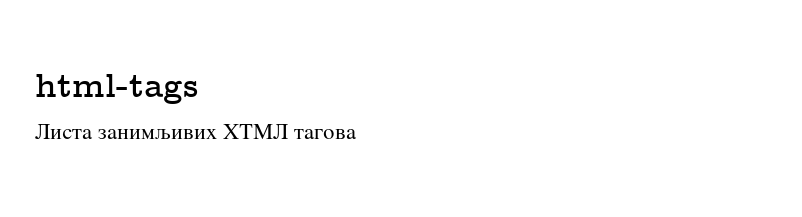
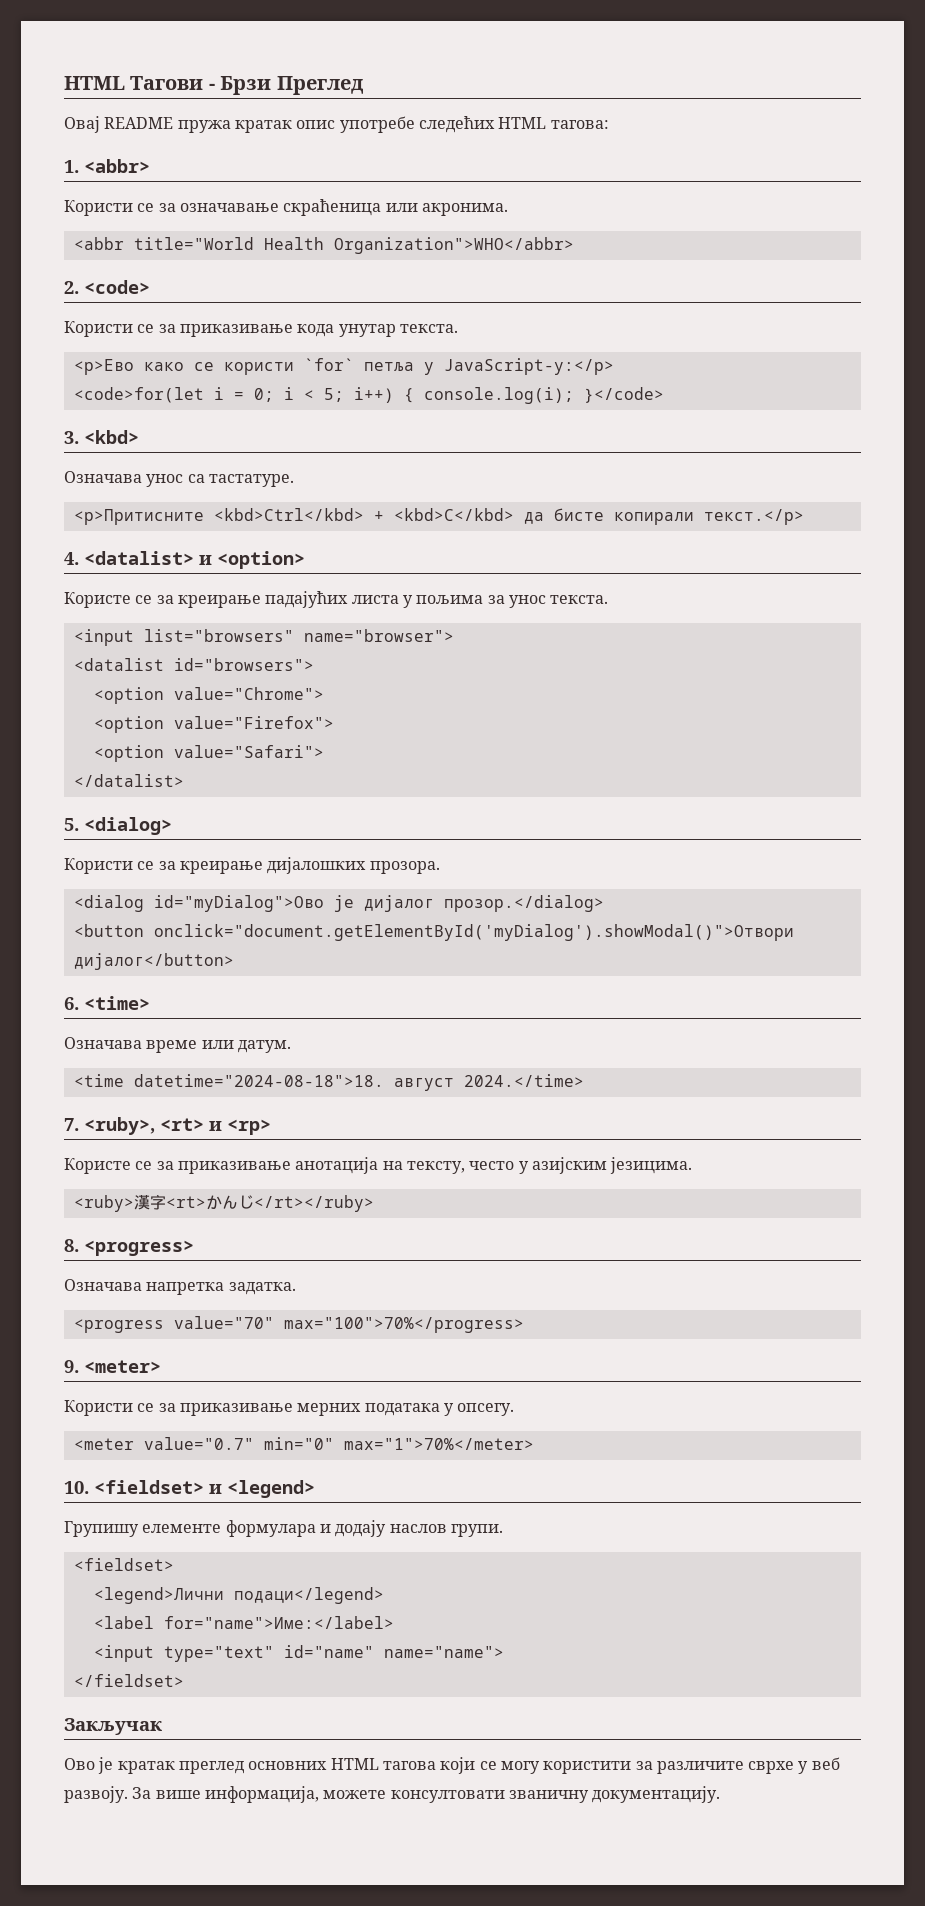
[35,74,198,104] [35,124,358,139] html-tags // Листа занимљивих ХТМЛ тагова -> [64,76,364,95] [64,116,609,133] [64,159,150,173] [64,199,508,216] [73,237,574,254] [64,280,150,294] [64,321,458,337] [73,358,614,375] [73,387,664,404] [64,430,139,444] [64,471,294,487] [73,508,804,525] [64,551,305,569] [64,591,609,608] [73,629,454,646] [73,658,314,671] [93,687,324,704] [93,716,334,733] [93,745,324,762] [73,774,184,787] [64,817,172,835] [64,857,440,874] [73,895,604,912] [73,924,794,941] [73,953,234,970] [64,996,150,1010] [64,1037,291,1053] [73,1074,584,1091] [64,1117,271,1135] [64,1157,693,1174] [73,1194,374,1212] [64,1239,194,1256] [64,1279,296,1295] [73,1316,524,1333] [64,1360,161,1373] [64,1400,515,1416] [73,1437,534,1450] [64,1480,315,1498] [64,1520,503,1537] [73,1558,174,1571] [93,1587,384,1604] [93,1616,394,1629] [93,1645,504,1662] [73,1674,184,1687] [64,1718,162,1735] [64,1757,840,1774] [64,1786,721,1803] HTML Тагови - Брзи Преглед // Овај README пружа кратак опис употребе следећих HTML тагова: // 1. <abbr> // Користи се за означавање скраћеница или акронима. // <abbr title="World Health Organization">WHO</abbr> // 2. <code> // Користи се за приказивање кода унутар текста. // <p>Ево како се користи `for` петља у JavaScript-у:</p> // <code>for(let i = 0; i < 5; i++) { console.log(i); }</code> // 3. <kbd> // Означава унос са тастатуре. // <p>Притисните <kbd>Ctrl</kbd> + <kbd>C</kbd> да бисте копирали текст.</p> // 4. <datalist> и <option> // Користе се за креирање падајућих листа у пољима за унос текста. // <input list="browsers" name="browser"> // <datalist id="browsers"> // <option value="Chrome"> // <option value="Firefox"> // <option value="Safari"> // </datalist> // 5. <dialog> // Користи се за креирање дијалошких прозора. // <dialog id="myDialog">Ово је дијалог прозор.</dialog> // <button onclick="document.getElementById('myDialog').showModal()">Отвори дијалог</button> // 6. <time> // Означава време или датум. // <time datetime="2024-08-18">18. август 2024.</time> // 7. <ruby>, <rt> и <rp> // Користе се за приказивање анотација на тексту, често у азијским језицима. // <ruby>漢字<rt>かんじ</rt></ruby> // 8. <progress> // Означава напретка задатка. // <progress value="70" max="100">70%</progress> // 9. <meter> // Користи се за приказивање мерних података у опсегу. // <meter value="0.7" min="0" max="1">70%</meter> // 10. <fieldset> и <legend> // Групишу елементе формулара и додају наслов групи. // <fieldset> // <legend>Лични подаци</legend> // <label for="name">Име:</label> // <input type="text" id="name" name="name"> // </fieldset> // Закључак // Ово је кратак преглед основних HTML тагова који се могу користити за различите сврхе у веб развоју. За више информација, можете консултовати званичну документацију.

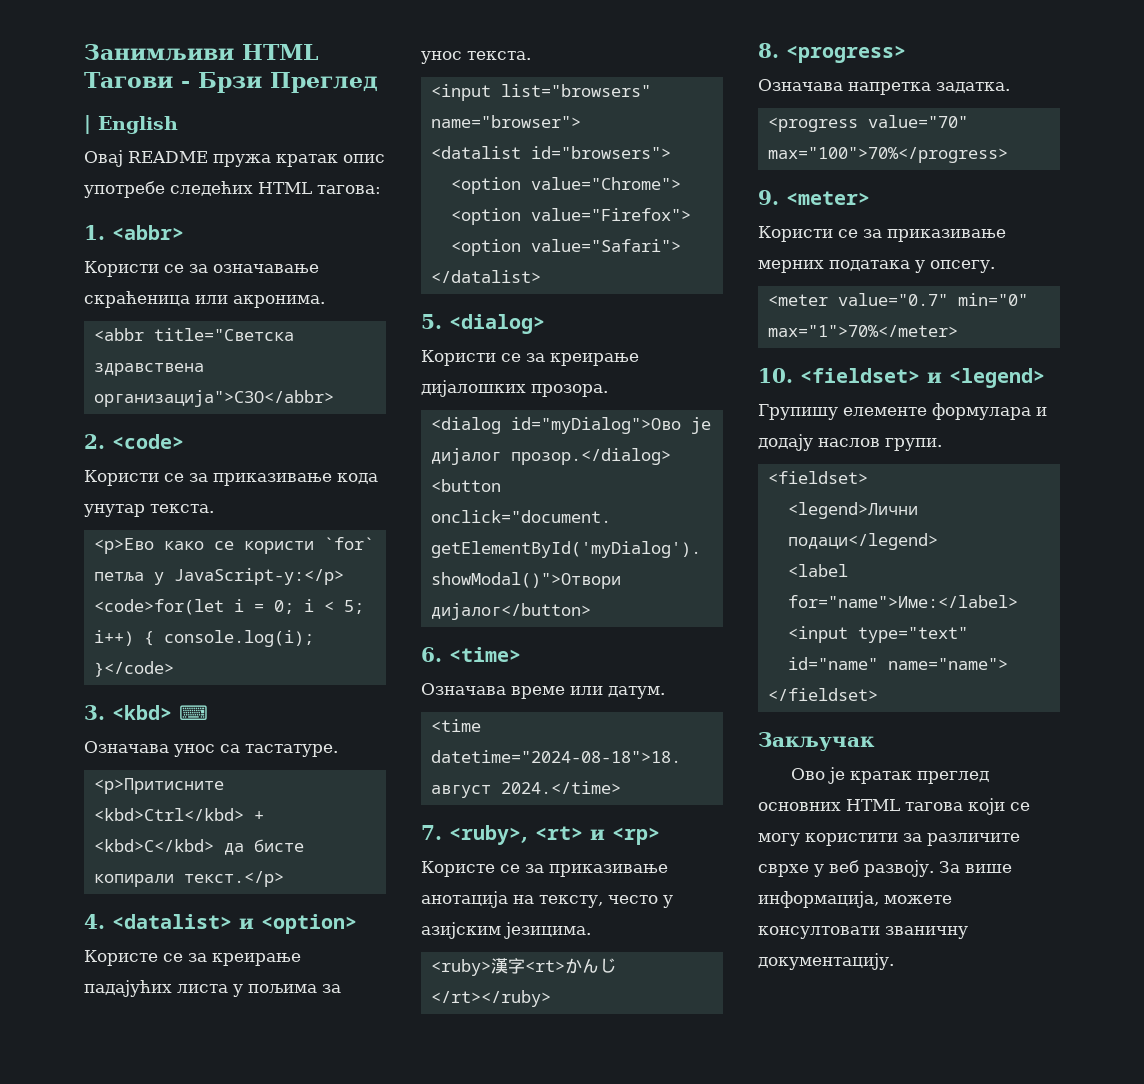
(64, 83) none -> [84,44,234,61] Занимљиви
(364, 85) none -> [84,115,178,134] // | English
[133,237,574,254] title="World Health Organization">WHO</abbr> -> [154,328,295,341] [94,363,205,376] [94,390,335,407] title="Светска здравствена организација">СЗО</abbr>
(139, 437) none -> [179,705,208,720] ⌨

